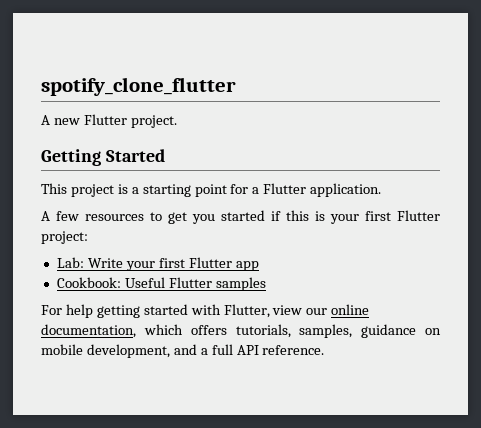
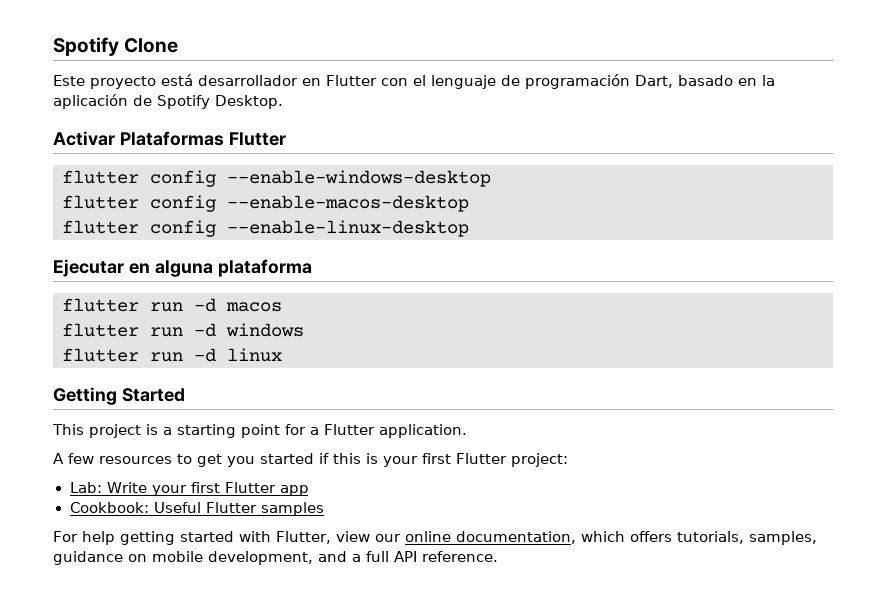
[41,77,236,96] [41,114,177,128] spotify_clone_flutter // A new Flutter project. -> [53,37,179,56] [53,74,775,89] [53,94,283,109] [53,131,286,146] [62,170,491,187] [62,195,469,212] [62,220,469,237] [53,259,312,277] [62,298,282,312] [62,323,304,337] [62,348,282,362] Spotify Clone // Este proyecto está desarrollador en Flutter con el lenguaje de programación Dart, basado en la aplicación de Spotify Desktop. // Activar Plataformas Flutter // flutter config --enable-windows-desktop // flutter config --enable-macos-desktop // flutter config --enable-linux-desktop // Ejecutar en alguna plataforma // flutter run -d macos // flutter run -d windows // flutter run -d linux

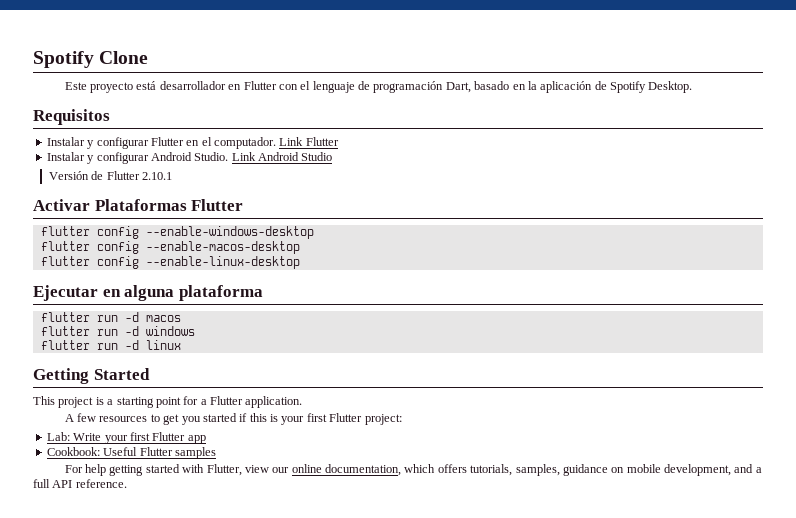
(283, 102) none -> [33,109,110,125] [46,137,339,149] [46,152,333,164] [48,171,172,180] // Requisitos // Instalar y configurar Flutter en el computador. Link Flutter // Instalar y configurar Android Studio. Link Android Studio // Versión de Flutter 2.10.1

